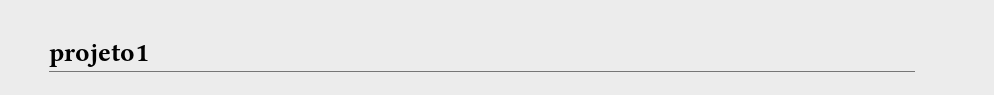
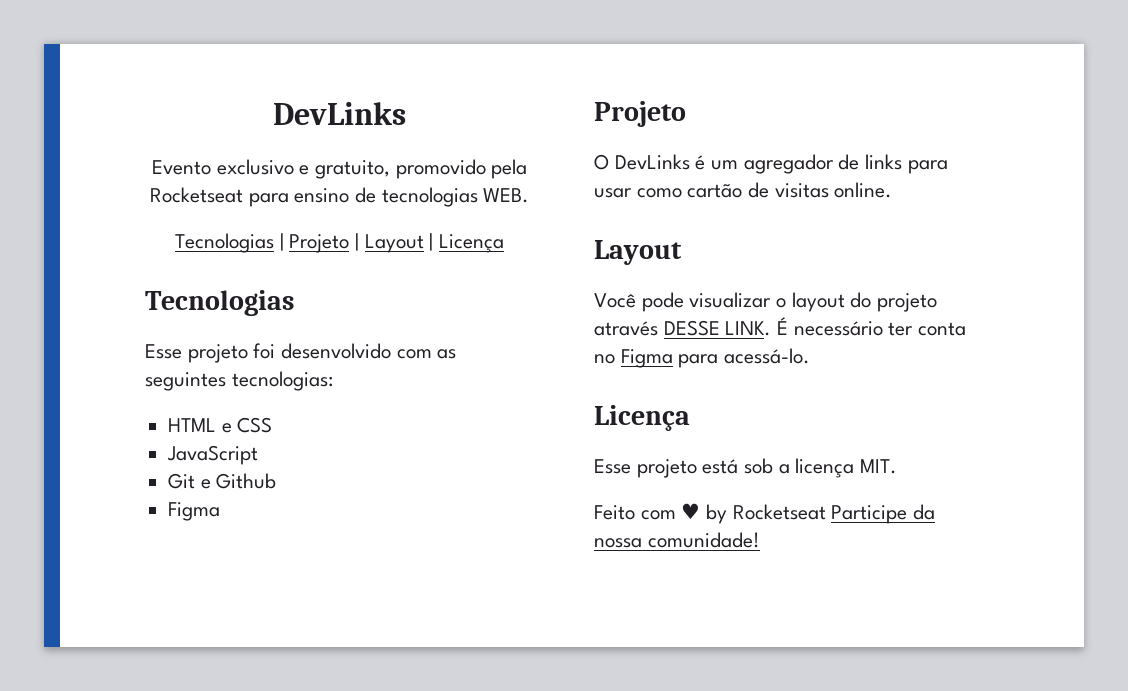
[49,44,149,67] projeto1 -> [273,102,406,125] [151,159,528,179] [149,187,530,207] [174,233,505,253] [145,290,294,316] [145,343,457,363] [145,371,333,391] [168,417,273,433] [167,445,259,465] [168,473,277,489] [168,502,221,521] [594,101,686,127] [594,154,948,174] [594,182,893,198] [594,240,682,265] [594,292,938,312] [594,317,967,336] [594,348,811,368] [594,405,690,431] [594,458,898,478] [594,503,936,524] [594,532,760,548] DevLinks // Evento exclusivo e gratuito, promovido pela Rocketseat para ensino de tecnologias WEB. // Tecnologias | Projeto | Layout | Licença // Tecnologias // Esse projeto foi desenvolvido com as seguintes tecnologias: // HTML e CSS // JavaScript // Git e Github // Figma // Projeto // O DevLinks é um agregador de links para usar como cartão de visitas online. // Layout // Você pode visualizar o layout do projeto através DESSE LINK. É necessário ter conta no Figma para acessá-lo. // Licença // Esse projeto está sob a licença MIT. // Feito com ♥ by Rocketseat Participe da nossa comunidade!

